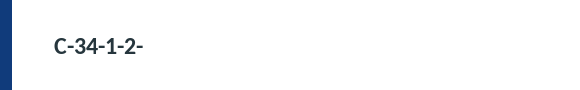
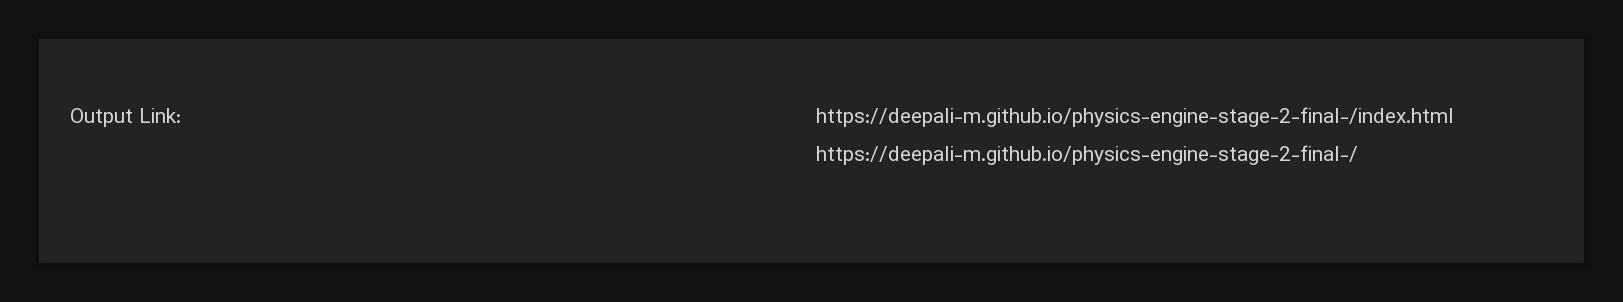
[54,38,143,54] C-34-1-2- -> [70,107,1454,127] [816,145,1358,165] Output Link: https://deepali-m.github.io/physics-engine-stage-2-final-/index.html // https://deepali-m.github.io/physics-engine-stage-2-final-/

